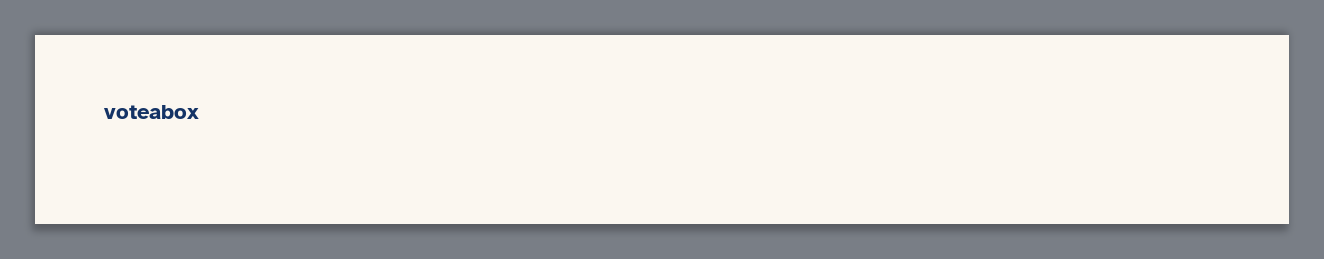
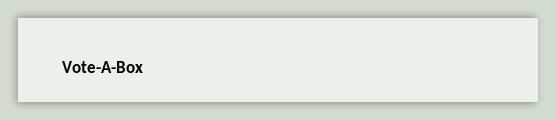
[104,105,199,119] voteabox -> [62,61,143,73] Vote-A-Box

